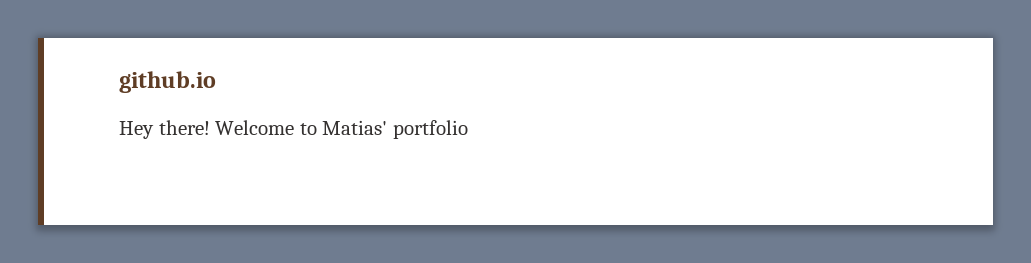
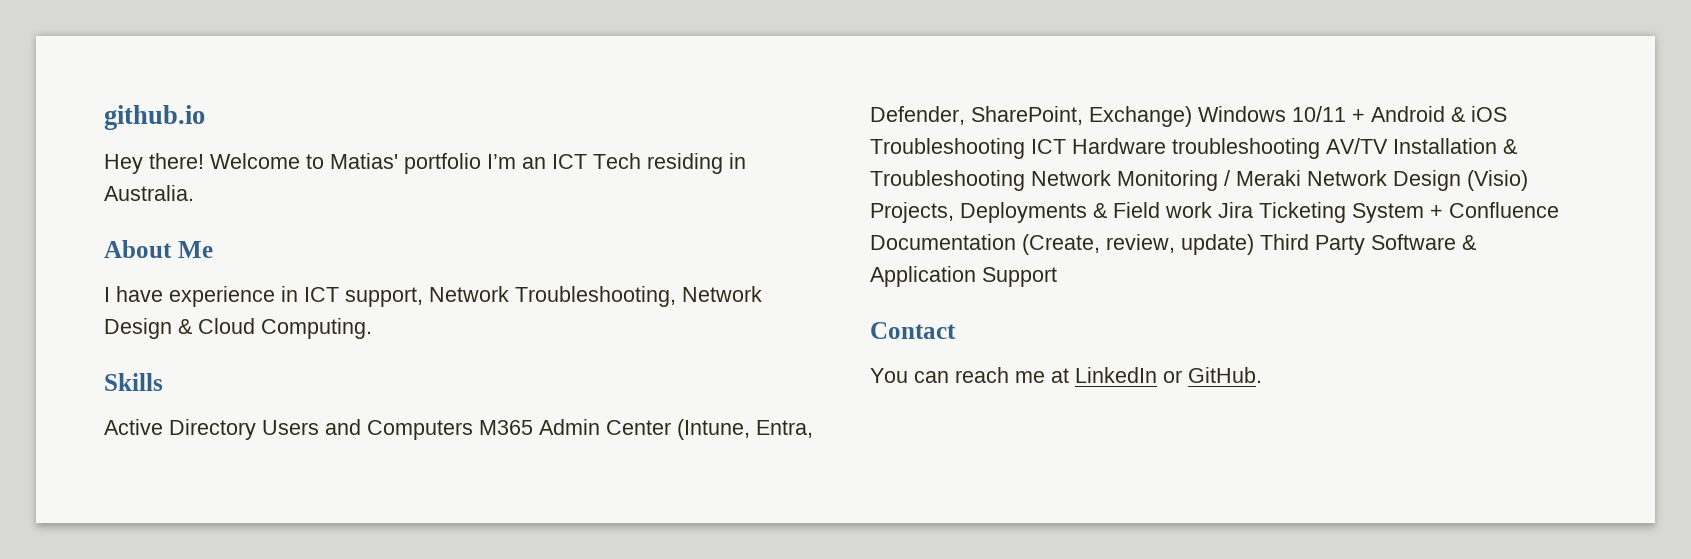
(468, 129) none -> [487,153,746,174] [104,185,194,201] [104,240,213,258] [104,286,762,307] [104,318,372,339] [104,373,163,391] [104,419,813,440] [870,106,1507,127] [870,138,1517,159] [870,170,1528,191] [870,202,1559,223] [870,234,1476,255] [870,266,1057,287] [870,322,956,339] [870,367,1262,383] I’m an ICT Tech residing in Australia. // About Me // I have experience in ICT support, Network Troubleshooting, Network Design & Cloud Computing. // Skills // Active Directory Users and Computers M365 Admin Center (Intune, Entra, Defender, SharePoint, Exchange) Windows 10/11 + Android & iOS Troubleshooting ICT Hardware troubleshooting AV/TV Installation & Troubleshooting Network Monitoring / Meraki Network Design (Visio) Projects, Deployments & Field work Jira Ticketing System + Confluence Documentation (Create, review, update) Third Party Software & Application Support // Contact // You can reach me at LinkedIn or GitHub.

